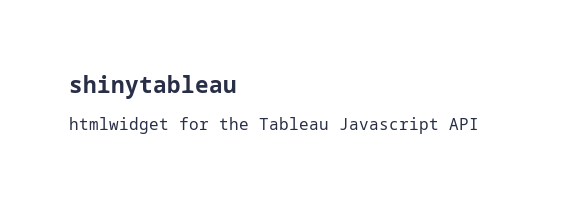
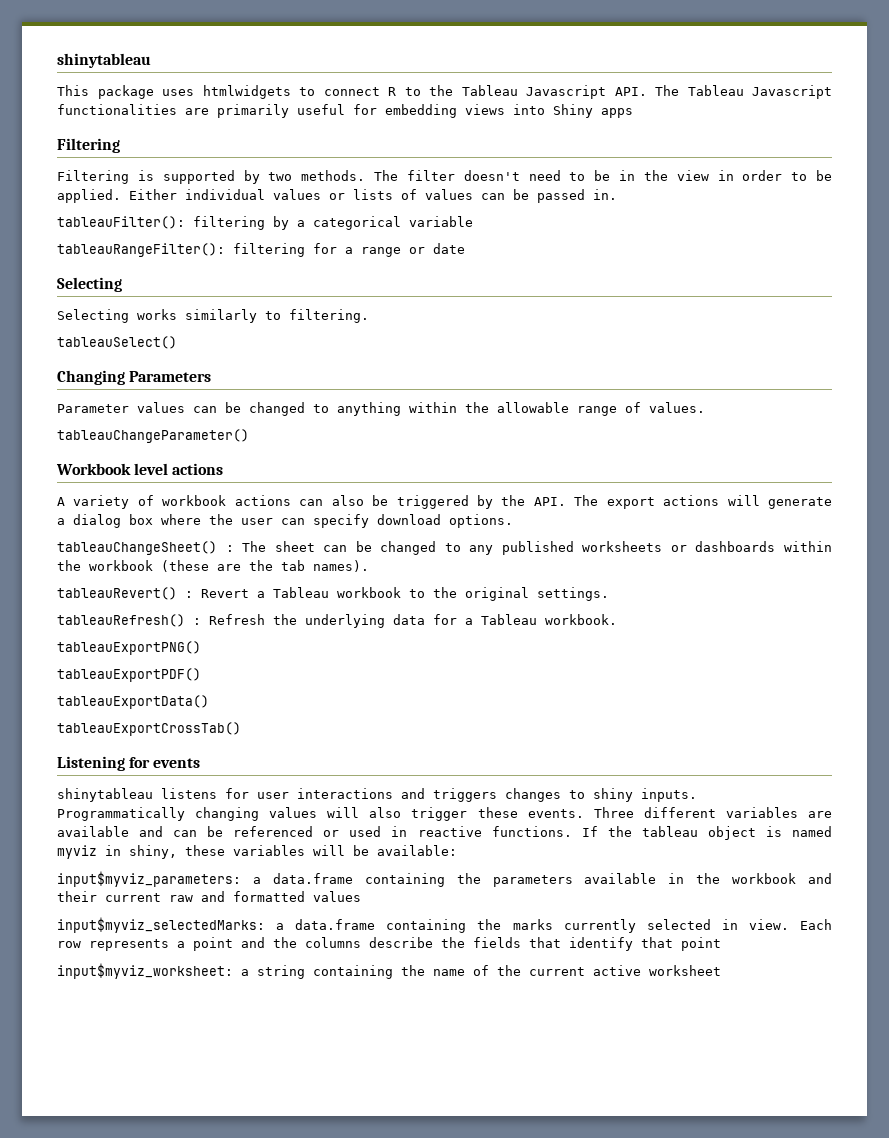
[69,117,479,134] htmlwidget for the Tableau Javascript API -> [57,85,832,99] [57,104,633,118] [57,138,120,153] [57,170,833,184] [57,189,617,203] [57,216,473,230] [57,243,465,257] [57,277,122,292] [57,309,369,323] [57,336,177,349] [57,370,212,385] [57,402,705,416] [57,429,249,443] [56,463,224,475] [57,495,832,509] [57,514,513,528] [57,541,833,555] [57,560,369,572] [57,587,609,601] [57,614,617,628] [57,641,201,655] [57,668,201,682] [57,695,209,709] [57,722,241,736] [57,756,201,771] [57,788,697,802] [57,807,832,821] [57,826,833,840] [57,845,457,859] [57,871,832,887] [57,891,361,902] [57,917,833,933] [57,937,721,951] [57,963,721,979] This package uses htmlwidgets to connect R to the Tableau Javascript API. The Tableau Javascript functionalities are primarily useful for embedding views into Shiny apps // Filtering // Filtering is supported by two methods. The filter doesn't need to be in the view in order to be applied. Either individual values or lists of values can be passed in. // tableauFilter(): filtering by a categorical variable // tableauRangeFilter(): filtering for a range or date // Selecting // Selecting works similarly to filtering. // tableauSelect() // Changing Parameters // Parameter values can be changed to anything within the allowable range of values. // tableauChangeParameter() // Workbook level actions // A variety of workbook actions can also be triggered by the API. The export actions will generate a dialog box where the user can specify download options. // tableauChangeSheet() : The sheet can be changed to any published worksheets or dashboards within the workbook (these are the tab names). // tableauRevert() : Revert a Tableau workbook to the original settings. // tableauRefresh() : Refresh the underlying data for a Tableau workbook. // tableauExportPNG() // tableauExportPDF() // tableauExportData() // tableauExportCrossTab() // Listening for events // shinytableau listens for user interactions and triggers changes to shiny inputs. Programmatically changing values will also trigger these events. Three different variables are available and can be referenced or used in reactive functions. If the tableau object is named myviz in shiny, these variables will be available: // input$myviz_parameters: a data.frame containing the parameters available in the workbook and their current raw and formatted values // input$myviz_selectedMarks: a data.frame containing the marks currently selected in view. Each row represents a point and the columns describe the fields that identify that point // input$myviz_worksheet: a string containing the name of the current active worksheet

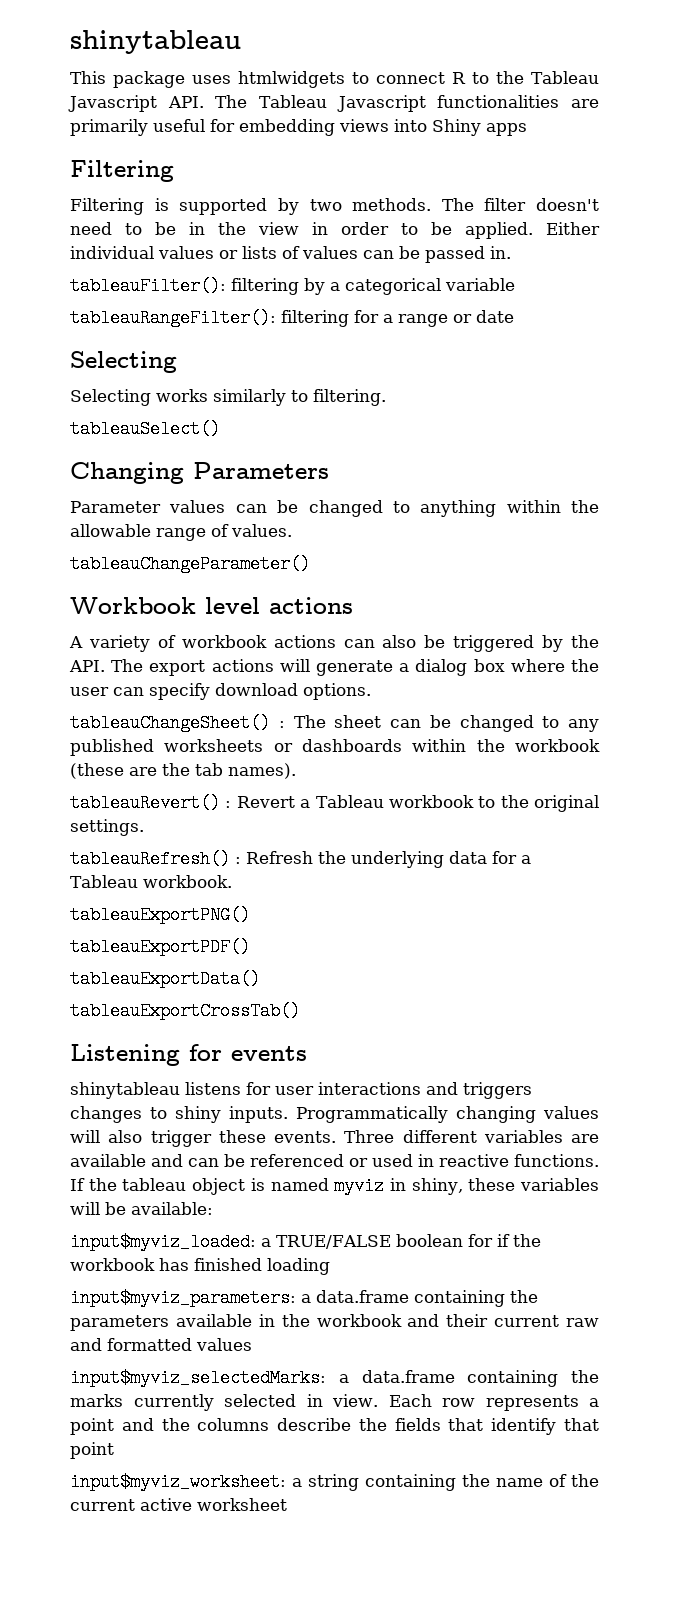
(457, 850) none -> [70,1233,541,1251] [70,1258,330,1275] // input$myviz_loaded: a TRUE/FALSE boolean for if the workbook has finished loading

